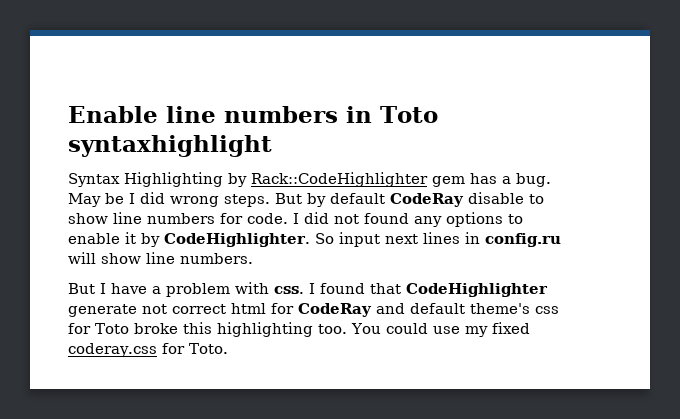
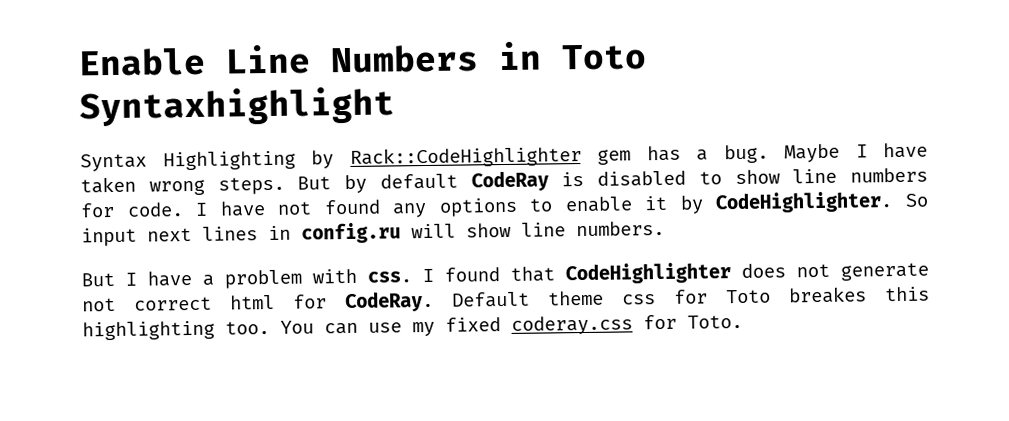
[166,106,338,123] line numbers -> [225,44,479,75] Line Numbers
[68,135,272,157] syntaxhighlight -> [79,86,395,127] Syntaxhighlight
[68,192,165,207] May be I did -> [784,142,928,163] [80,176,136,194] Maybe I have taken
[468,192,524,204] disable -> [561,170,686,187] is disabled
[304,212,329,224] did -> [219,201,266,217] have
(548, 290) none -> [741,263,830,278] does not
[298,303,530,317] CodeRay and default theme's -> [345,290,604,313] CodeRay. Default theme
[133,323,178,334] broke -> [789,286,867,304] breakes
[385,323,428,334] could -> [324,322,358,335] can

